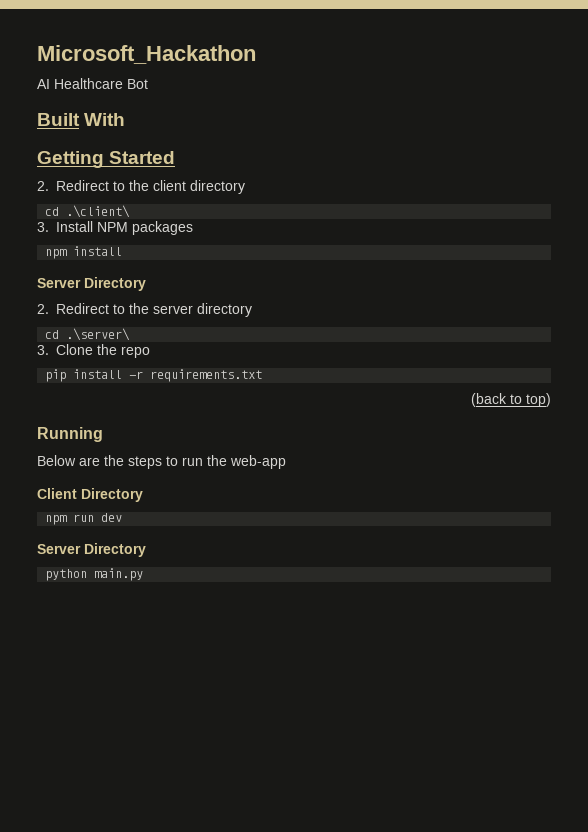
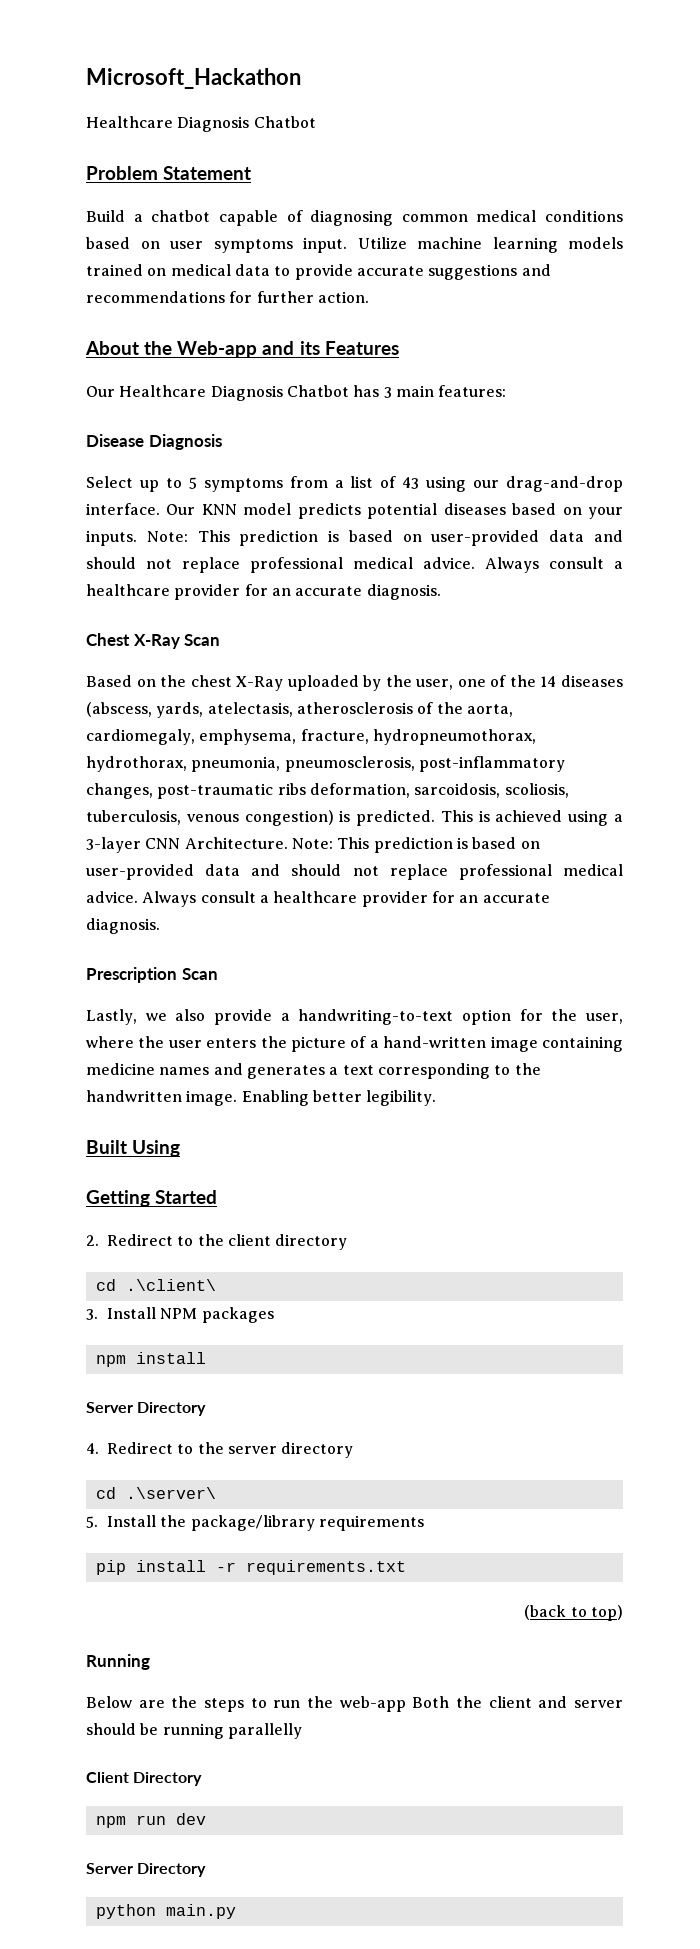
[37,78,148,89] AI Healthcare Bot -> [86,116,316,132] [86,166,252,180] [86,210,623,226] [86,237,623,253] [86,264,551,280] [86,291,369,303] [85,341,399,358] [86,385,507,401] [86,434,222,450] [86,476,624,492] [86,503,624,519] [86,530,623,546] [86,557,623,573] [86,584,441,600] [86,633,221,649] [86,675,624,691] [86,702,513,718] [86,729,536,745] [86,756,565,772] [86,783,569,799] [86,810,623,826] [86,837,540,853] [86,864,623,880] [86,891,550,907] [86,918,160,934] [86,967,218,983] [86,1009,623,1025] [86,1036,623,1052] [86,1063,541,1079] [86,1090,437,1106] Healthcare Diagnosis Chatbot // Problem Statement // Build a chatbot capable of diagnosing common medical conditions based on user symptoms input. Utilize machine learning models trained on medical data to provide accurate suggestions and recommendations for further action. // About the Web-app and its Features // Our Healthcare Diagnosis Chatbot has 3 main features: // Disease Diagnosis // Select up to 5 symptoms from a list of 43 using our drag-and-drop interface. Our KNN model predicts potential diseases based on your inputs. Note: This prediction is based on user-provided data and should not replace professional medical advice. Always consult a healthcare provider for an accurate diagnosis. // Chest X-Ray Scan // Based on the chest X-Ray uploaded by the user, one of the 14 diseases (abscess, yards, atelectasis, atherosclerosis of the aorta, cardiomegaly, emphysema, fracture, hydropneumothorax, hydrothorax, pneumonia, pneumosclerosis, post-inflammatory changes, post-traumatic ribs deformation, sarcoidosis, scoliosis, tuberculosis, venous congestion) is predicted. This is achieved using a 3-layer CNN Architecture. Note: This prediction is based on user-provided data and should not replace professional medical advice. Always consult a healthcare provider for an accurate diagnosis. // Prescription Scan // Lastly, we also provide a handwriting-to-text option for the user, where the user enters the picture of a hand-written image containing medicine names and generates a text corresponding to the handwritten image. Enabling better legibility.
[84,113,126,126] With -> [132,1140,181,1157] Using
[37,304,49,314] 2. -> [86,1443,99,1454] 4.
[37,344,150,358] 3. Clone the repo -> [86,1515,424,1531] 5. Install the package/library requirements
(286, 462) none -> [412,1696,623,1708] [86,1723,302,1739] Both the client and server should be running parallelly

